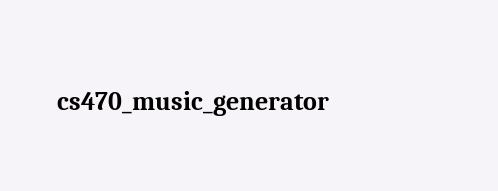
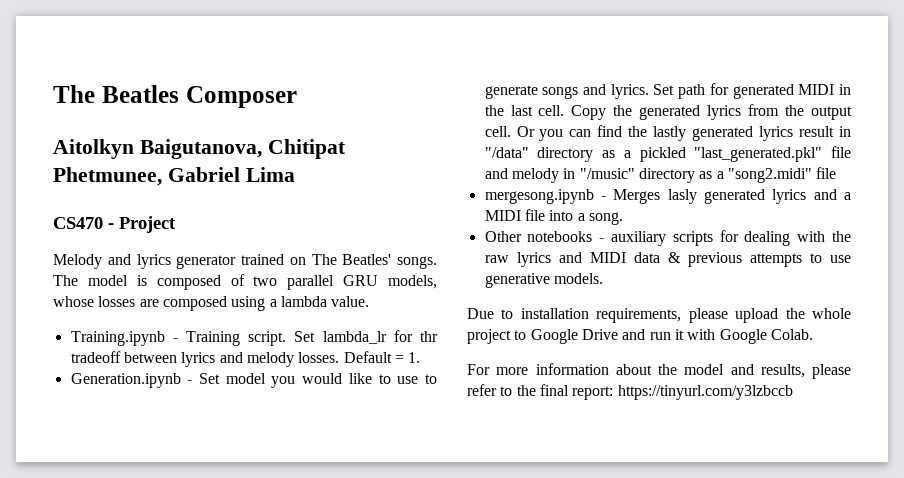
[57,91,329,116] cs470_music_generator -> [53,85,297,108] [53,139,346,159] [53,167,295,186] [53,216,176,233] [53,254,437,269] [53,274,437,290] [53,296,370,311] [70,330,438,346] [70,351,421,367] [70,373,437,388] [484,83,851,99] [484,104,852,120] [484,125,851,141] [484,146,851,162] [484,167,837,183] [484,189,851,204] [484,209,623,225] [484,230,851,246] [484,252,851,267] [484,273,603,288] [467,308,851,323] [467,329,813,344] [467,363,851,379] [467,384,793,400] The Beatles Composer // Aitolkyn Baigutanova, Chitipat Phetmunee, Gabriel Lima // CS470 - Project // Melody and lyrics generator trained on The Beatles' songs. The model is composed of two parallel GRU models, whose losses are composed using a lambda value. // Training.ipynb - Training script. Set lambda_lr for thr tradeoff between lyrics and melody losses. Default = 1. // Generation.ipynb - Set model you would like to use to generate songs and lyrics. Set path for generated MIDI in the last cell. Copy the generated lyrics from the output cell. Or you can find the lastly generated lyrics result in "/data" directory as a pickled "last_generated.pkl" file and melody in "/music" directory as a "song2.midi" file // mergesong.ipynb - Merges lasly generated lyrics and a MIDI file into a song. // Other notebooks - auxiliary scripts for dealing with the raw lyrics and MIDI data & previous attempts to use generative models. // Due to installation requirements, please upload the whole project to Google Drive and run it with Google Colab. // For more information about the model and results, please refer to the final report: https://tinyurl.com/y3lzbccb

